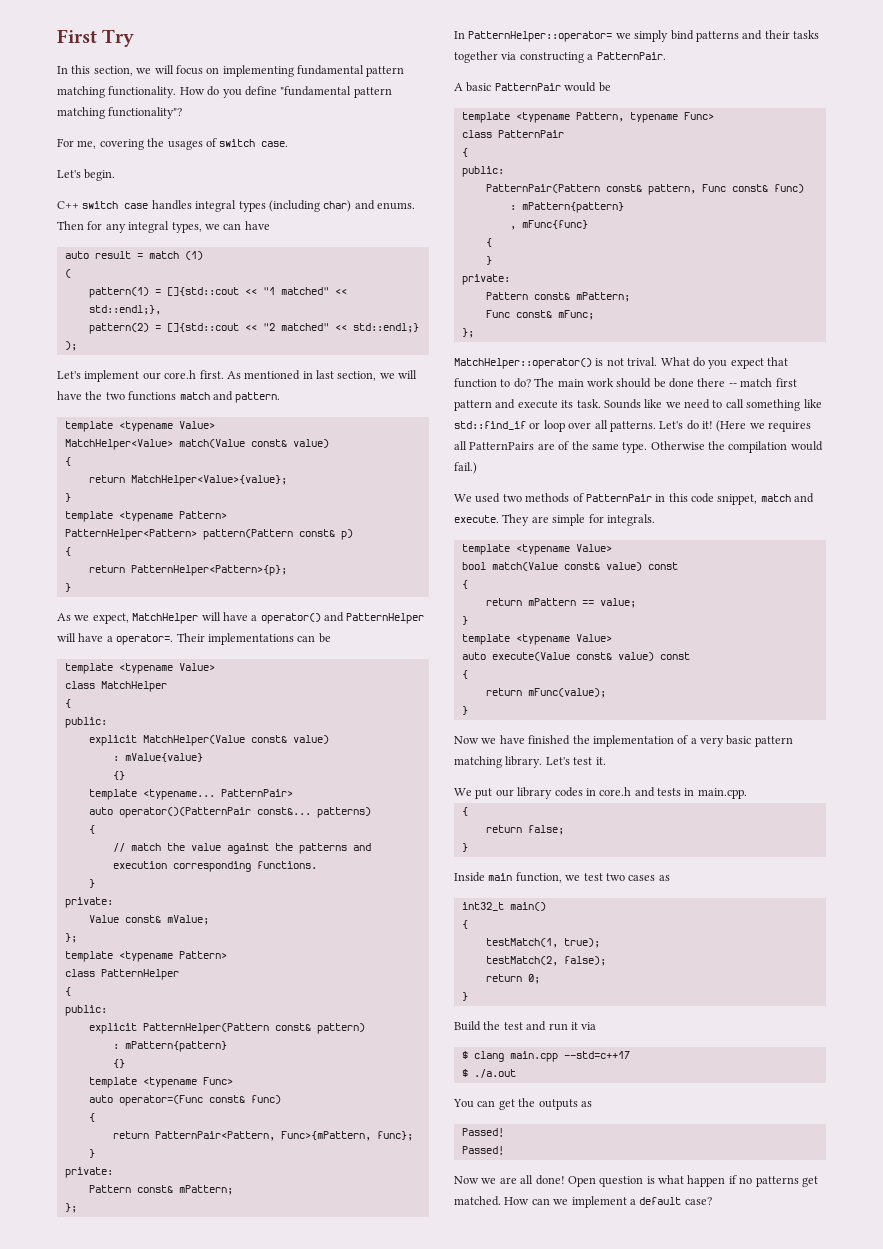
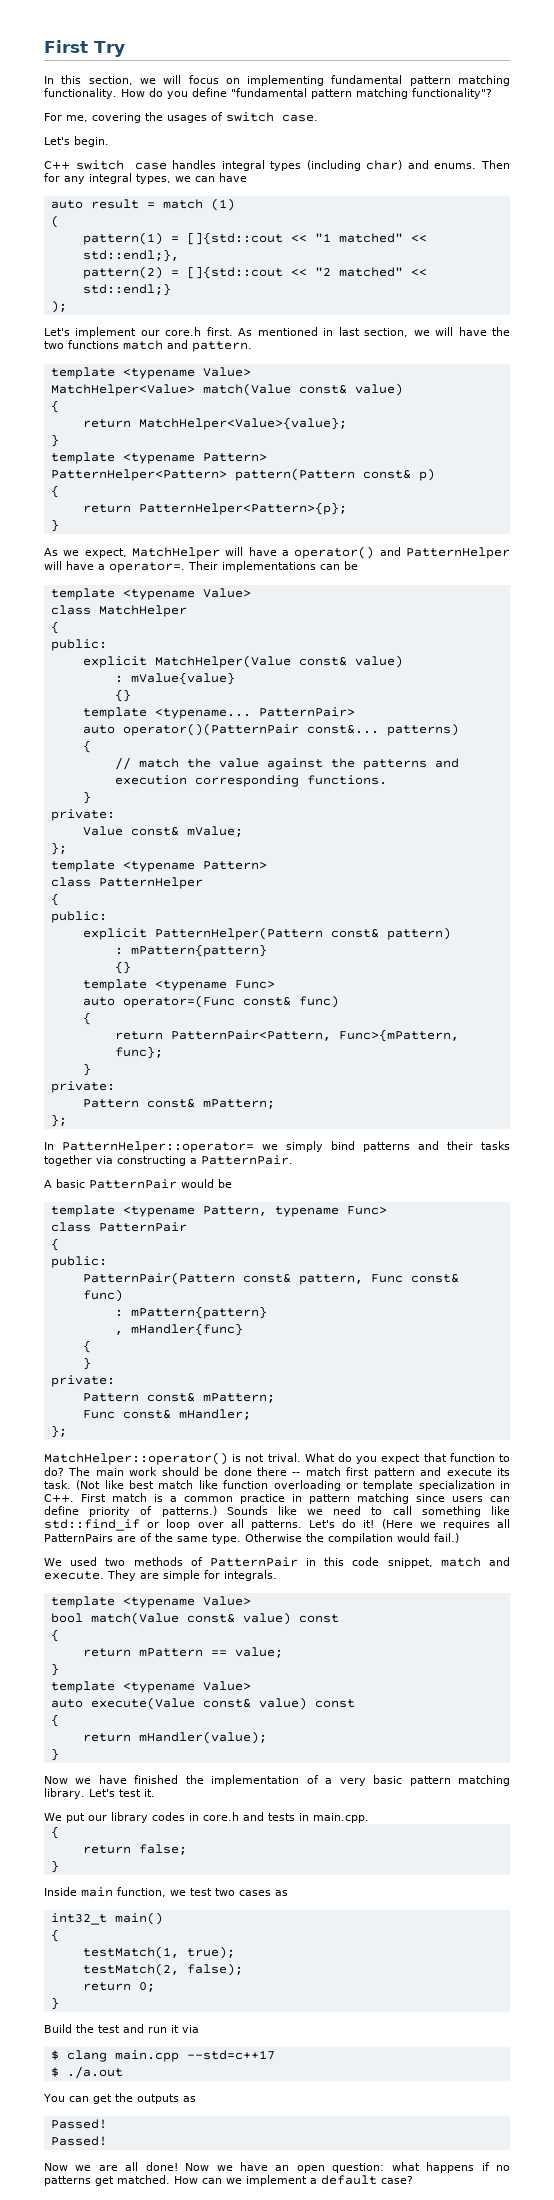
[521,220,588,229] mFunc{func} -> [130,1323,243,1336] mHandler{func}
[557,310,594,320] mFunc; -> [178,1409,251,1420] mHandler;
(601, 403) none -> [76,1480,511,1491] [44,1493,510,1504] [44,1506,217,1517] (Not like best match like function overloading or template specialization in C++. First match is a common practice in pattern matching since users can define priority of patterns.)
[527,688,606,698] mFunc(value); -> [138,1731,267,1744] mHandler(value);
[567,1175,726,1187] Open question is what happen -> [185,2162,475,2173] Now we have an open question: what happens

